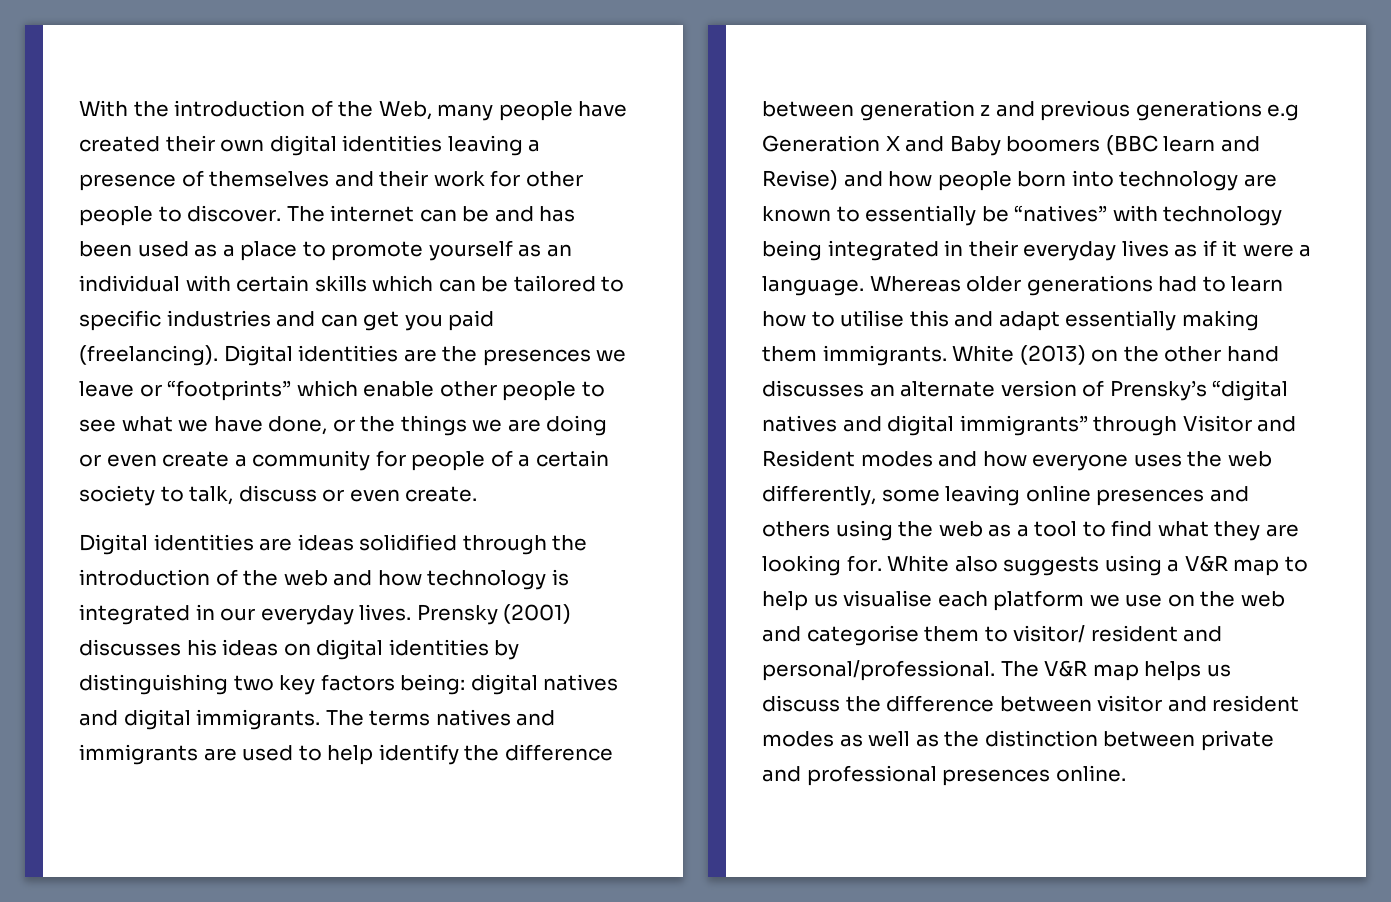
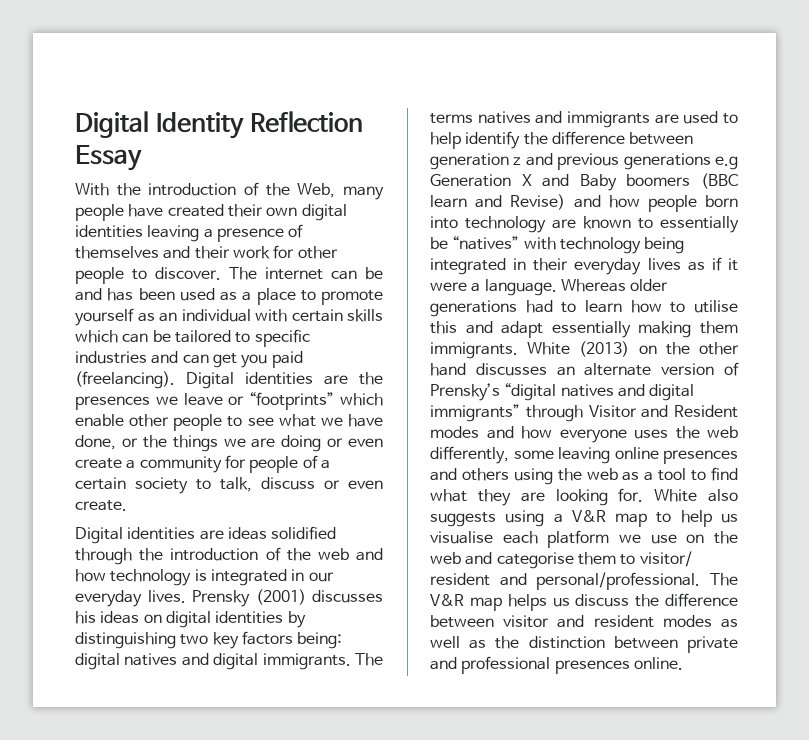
(79, 108) none -> [75,111,364,139] [75,145,142,171] Digital Identity Reflection Essay //

